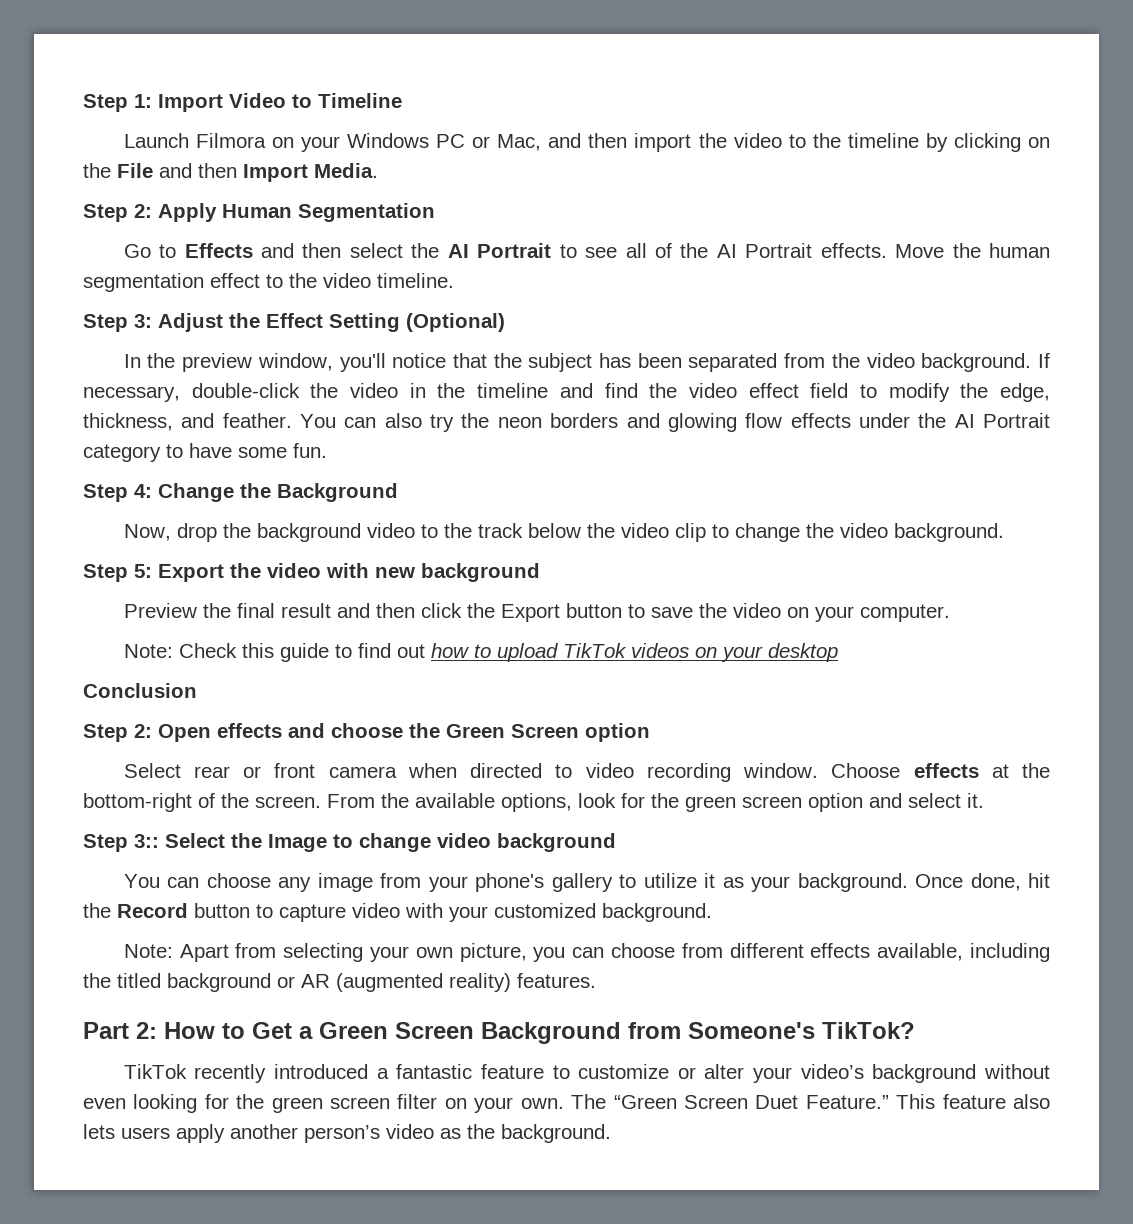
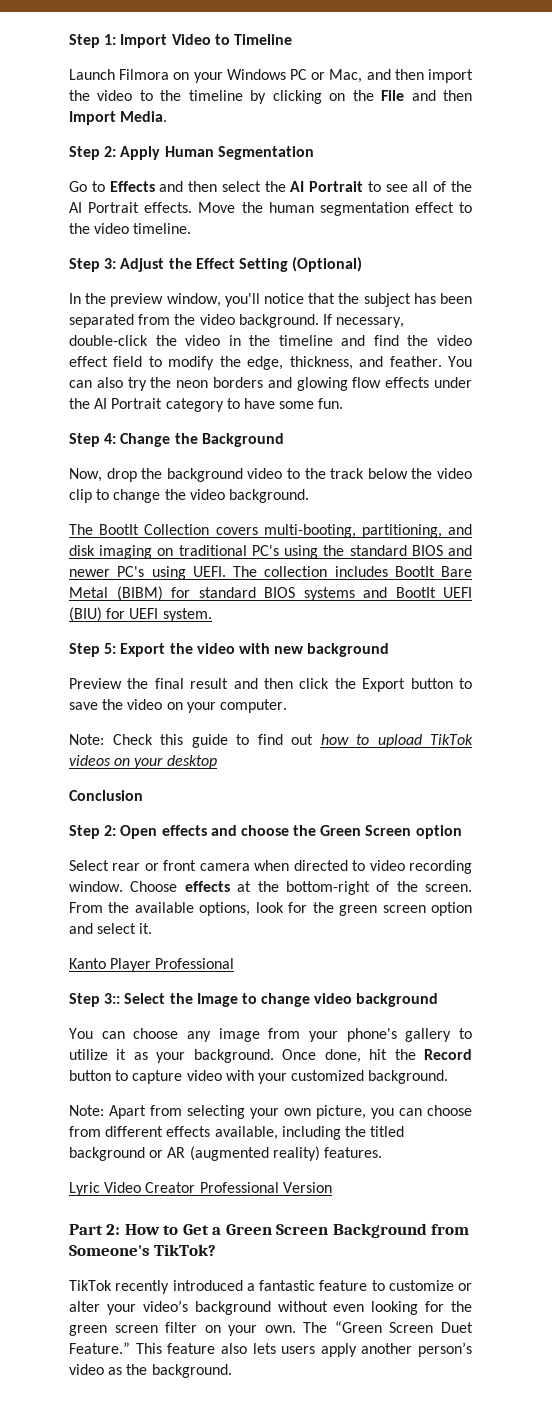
(1004, 532) none -> [69,524,472,538] [69,545,473,559] [69,566,472,580] [69,586,472,601] [69,607,212,622] // The BootIt Collection covers multi-booting, partitioning, and disk imaging on traditional PC's using the standard BIOS and newer PC's using UEFI. The collection includes BootIt Bare Metal (BIBM) for standard BIOS systems and BootIt UEFI (BIU) for UEFI system.
(984, 800) none -> [69,958,235,972] // Kanto Player Professional
(596, 980) none -> [69,1182,332,1196] // Lyric Video Creator Professional Version

